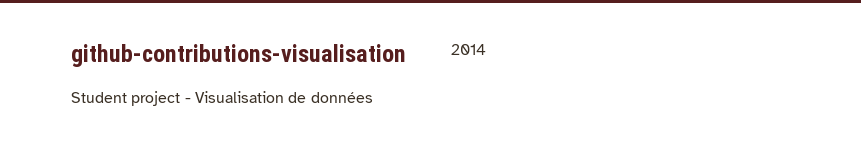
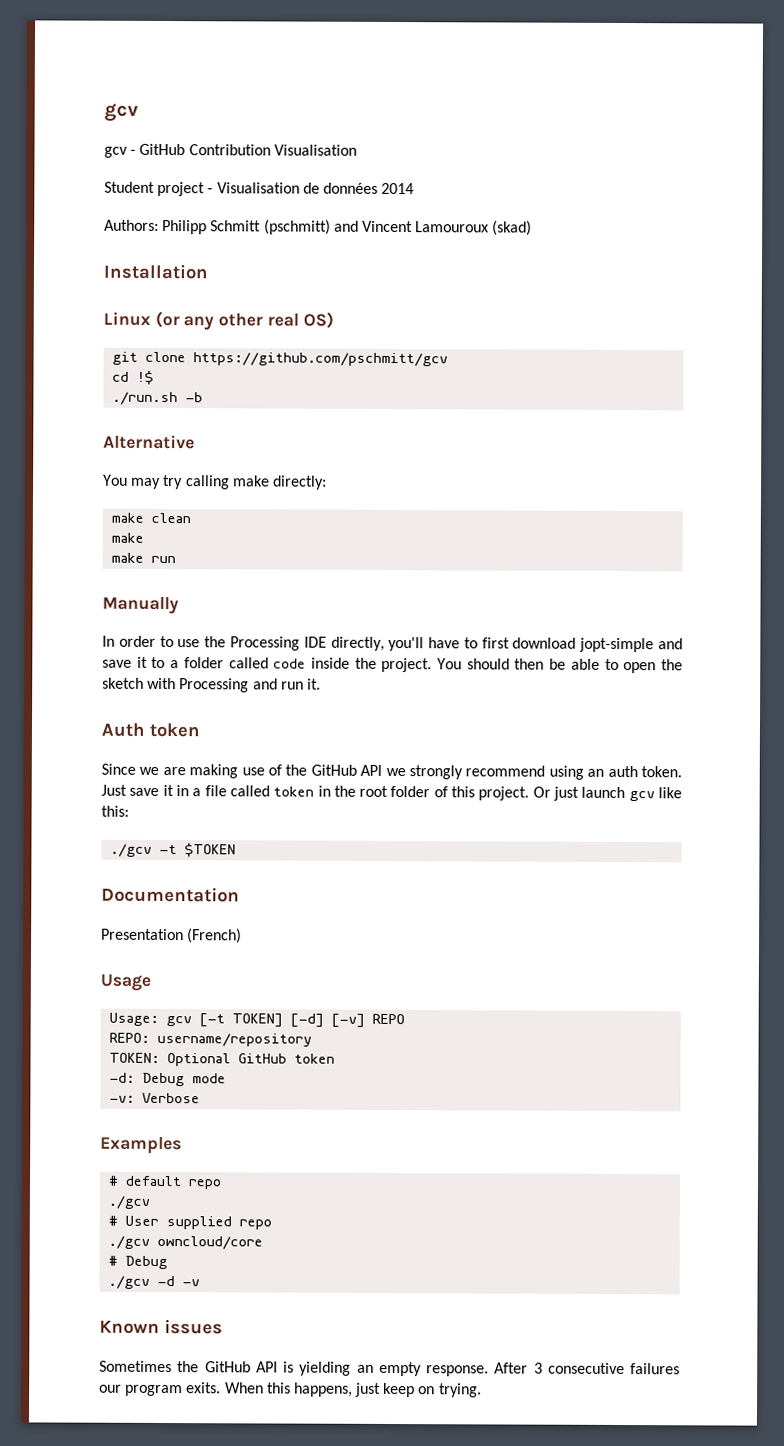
[71,44,406,67] github-contributions-visualisation -> [104,103,139,122] [104,143,357,158] gcv // gcv - GitHub Contribution Visualisation
(486, 49) none -> [104,219,533,236] [103,263,209,280] [103,310,334,331] [112,351,449,367] [112,370,155,385] [112,391,204,406] [103,434,195,450] [103,474,327,490] [111,512,192,524] [111,532,145,543] [111,552,177,564] [102,596,179,615] [102,635,683,653] [102,656,683,674] [102,677,321,693] [101,722,200,738] [101,763,682,780] [101,784,682,802] [101,805,129,817] [110,843,237,858] [101,886,240,903] [101,928,243,944] [100,973,151,991] [109,1012,406,1028] [109,1032,313,1047] [109,1052,336,1067] [109,1072,227,1087] [109,1092,201,1104] [100,1136,182,1155] [108,1175,223,1190] [108,1195,151,1209] [108,1215,273,1230] [108,1235,264,1250] [108,1255,169,1270] [108,1275,201,1289] [99,1319,223,1335] [99,1360,680,1377] [99,1382,482,1398] // Authors: Philipp Schmitt (pschmitt) and Vincent Lamouroux (skad) // Installation // Linux (or any other real OS) // git clone https://github.com/pschmitt/gcv // cd !$ // ./run.sh -b // Alternative // You may try calling make directly: // make clean // make // make run // Manually // In order to use the Processing IDE directly, you'll have to first download jopt-simple and save it to a folder called code inside the project. You should then be able to open the sketch with Processing and run it. // Auth token // Since we are making use of the GitHub API we strongly recommend using an auth token. Just save it in a file called token in the root folder of this project. Or just launch gcv like this: // ./gcv -t $TOKEN // Documentation // Presentation (French) // Usage // Usage: gcv [-t TOKEN] [-d] [-v] REPO // REPO: username/repository // TOKEN: Optional GitHub token // -d: Debug mode // -v: Verbose // Examples // # default repo // ./gcv // # User supplied repo // ./gcv owncloud/core // # Debug // ./gcv -d -v // Known issues // Sometimes the GitHub API is yielding an empty response. After 3 consecutive failures our program exits. When this happens, just keep on trying.

